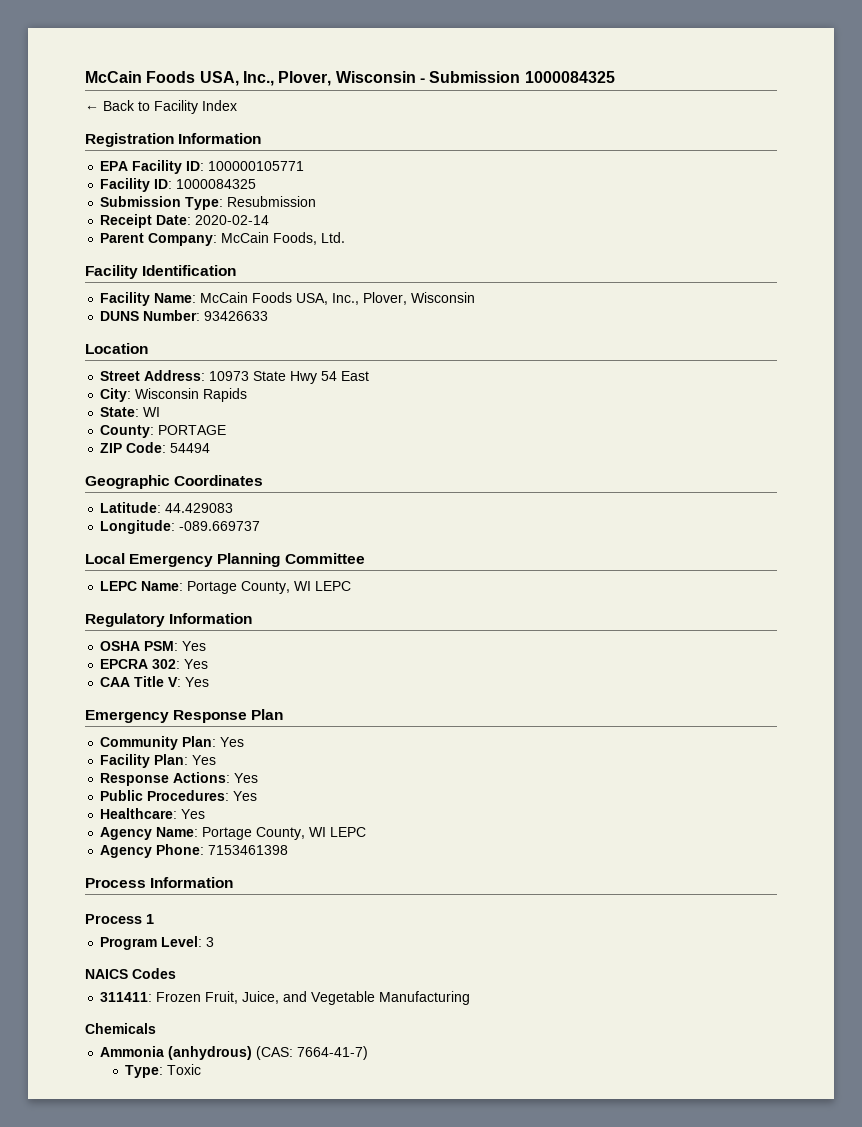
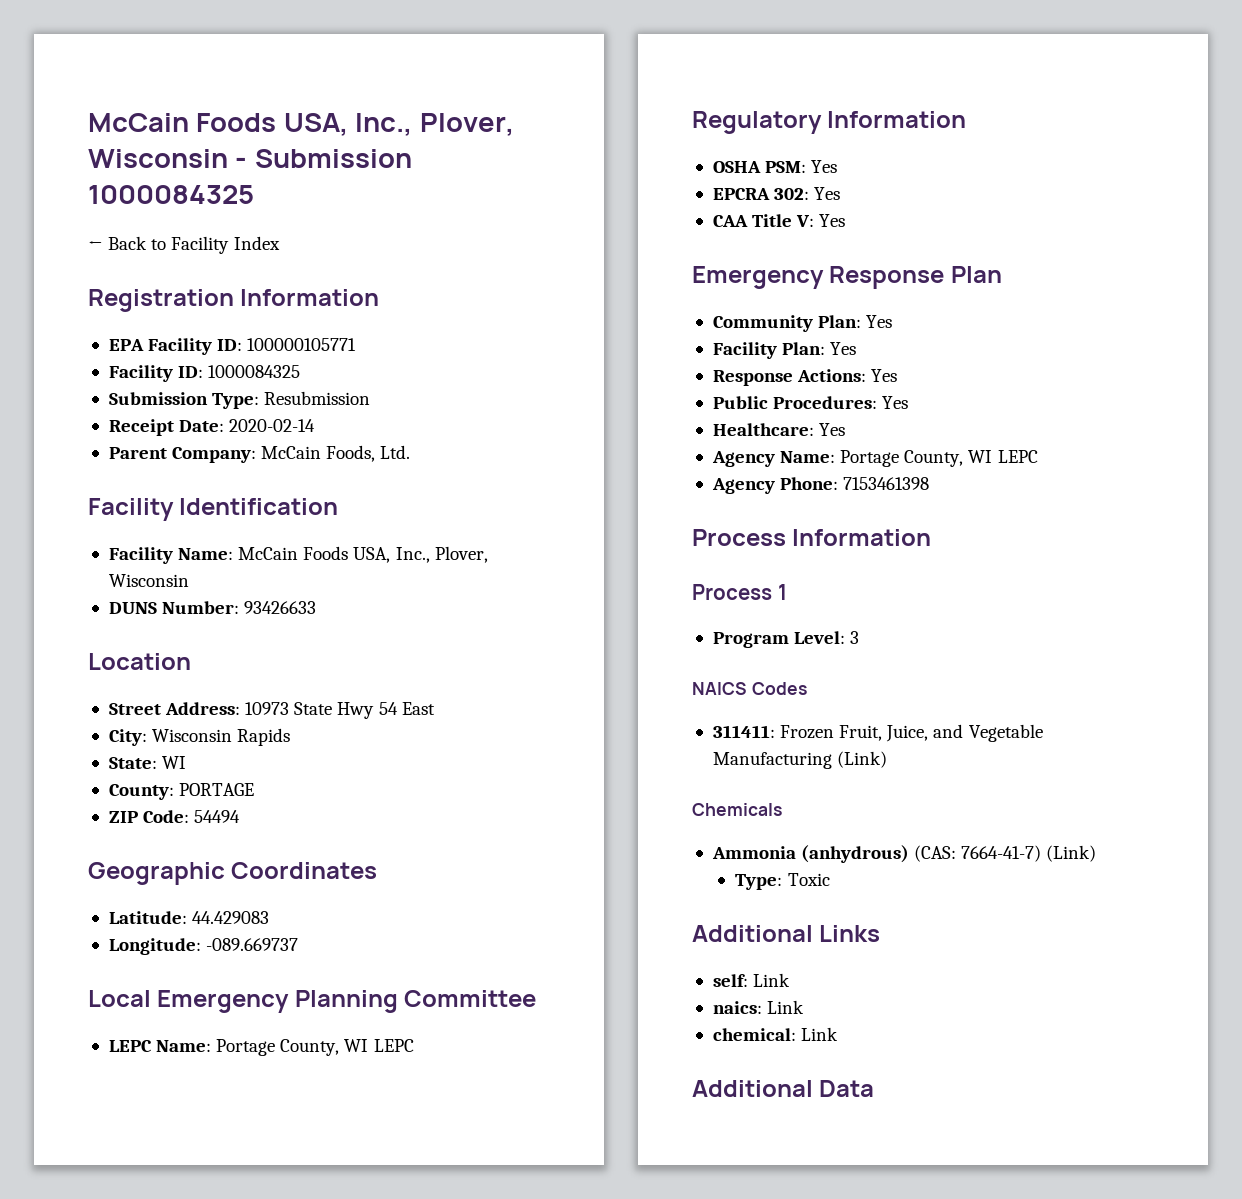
(471, 998) none -> [837,751,888,768] (Link)
(369, 1053) none -> [1046,845,1097,862] (Link)
(202, 1069) none -> [692,925,881,942] [712,973,791,987] [712,1000,805,1014] [712,1027,839,1041] [692,1080,875,1097] // Additional Links // self: Link // naics: Link // chemical: Link // Additional Data

